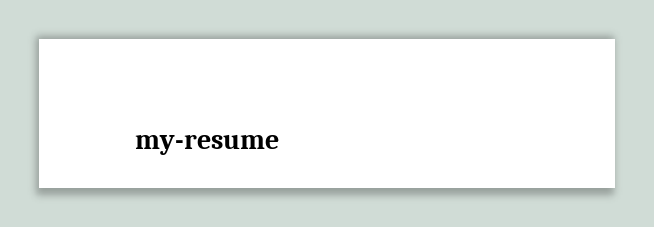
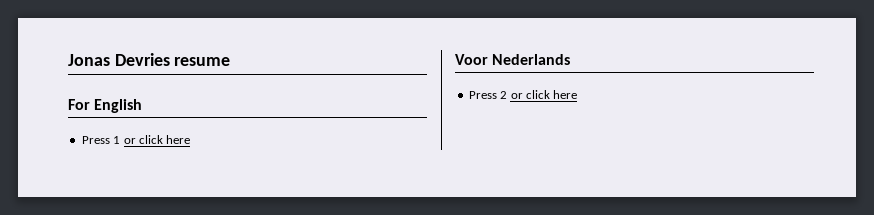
[135,134,279,155] my-resume -> [68,53,231,66] [68,99,143,113] [81,135,191,144] [455,54,571,65] [468,90,578,99] Jonas Devries resume // For English // Press 1 or click here // Voor Nederlands // Press 2 or click here

